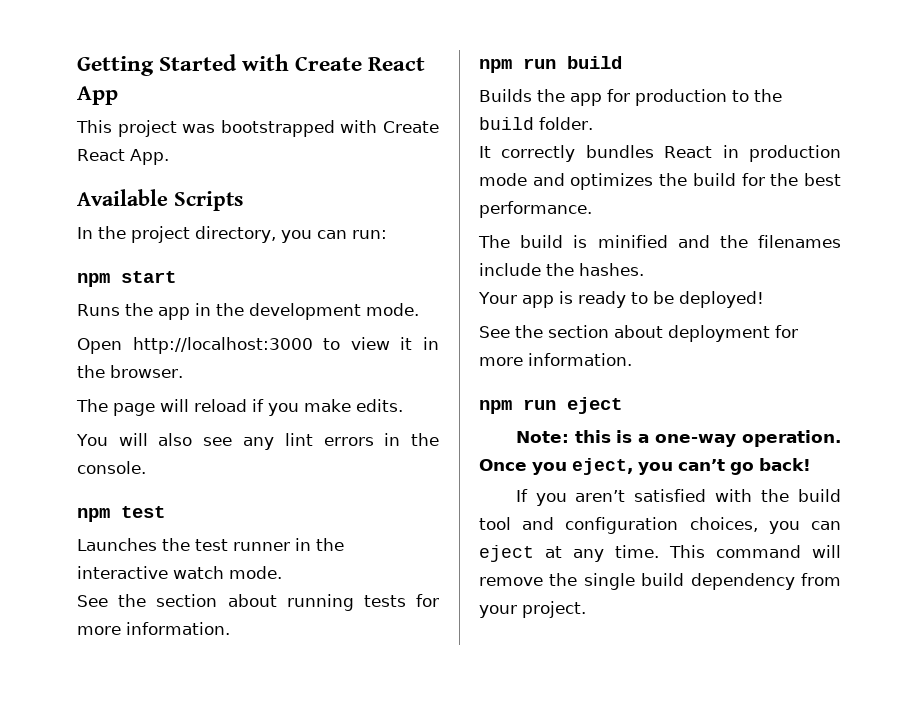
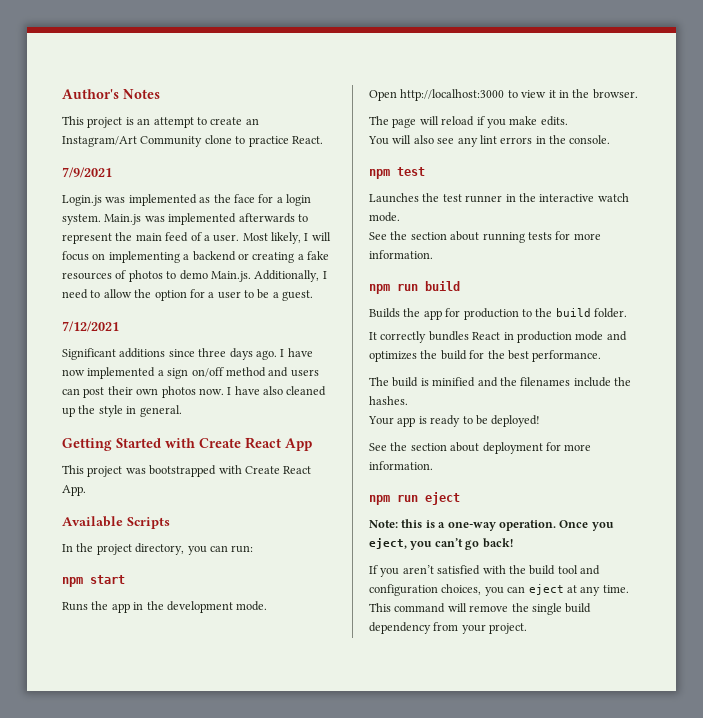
(77, 66) none -> [62,89,160,99] [62,116,259,128] [62,135,323,147] [62,167,112,178] [62,194,311,206] [62,213,308,225] [62,232,331,244] [62,251,329,263] [62,270,327,282] [62,289,314,301] [62,321,119,332] [62,348,313,360] [62,367,319,379] [62,386,327,398] [62,405,182,417] Author's Notes // This project is an attempt to create an Instagram/Art Community clone to practice React. // 7/9/2021 // Login.js was implemented as the face for a login system. Main.js was implemented afterwards to represent the main feed of a user. Most likely, I will focus on implementing a backend or creating a fake resources of photos to demo Main.js. Additionally, I need to allow the option for a user to be a guest. // 7/12/2021 // Significant additions since three days ago. I have now implemented a sign on/off method and users can post their own photos now. I have also cleaned up the style in general. //

